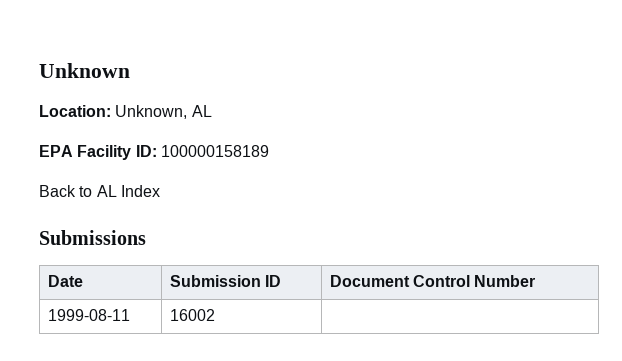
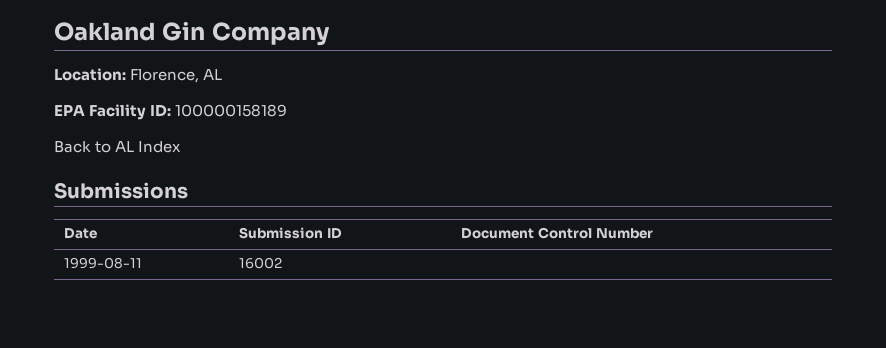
[39,63,130,78] Unknown -> [54,21,330,46] Oakland Gin Company
[115,105,188,119] Unknown, -> [130,69,200,83] Florence,

